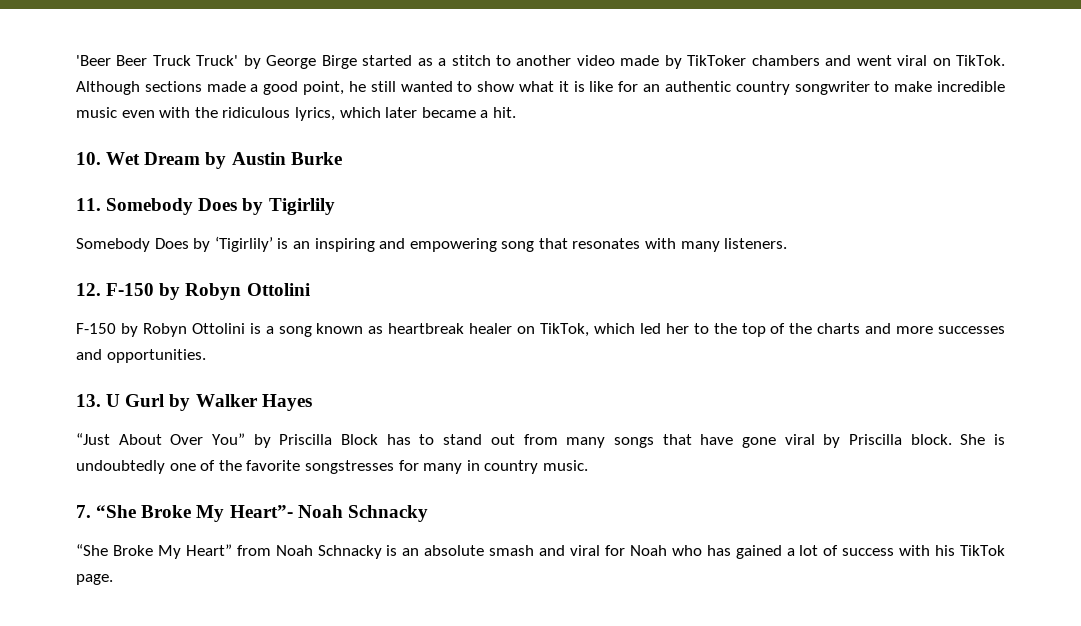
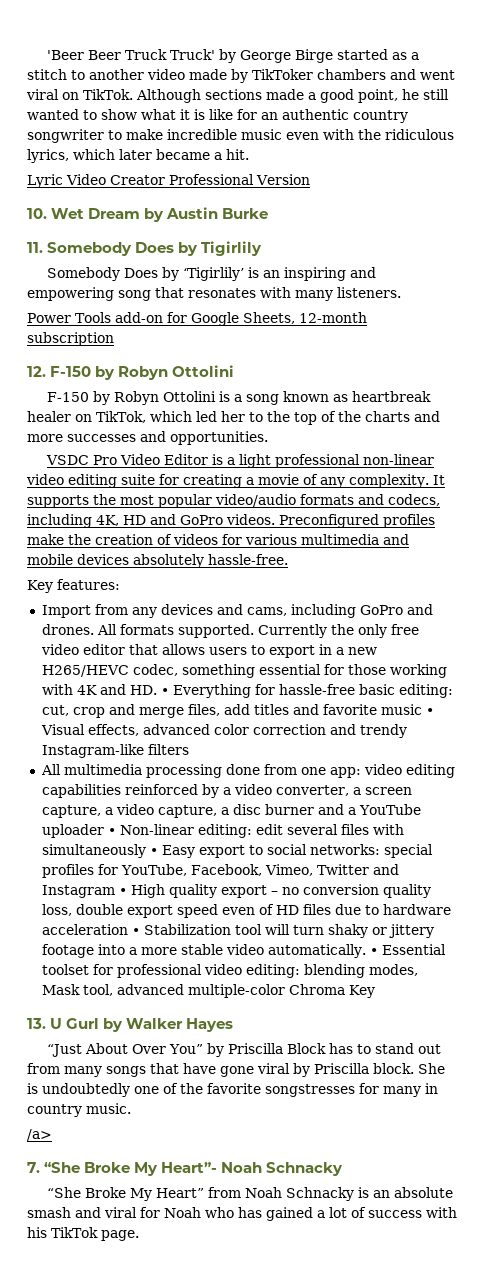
(516, 112) none -> [27,174,310,188] // Lyric Video Creator Professional Version
(788, 243) none -> [27,312,367,326] [27,332,114,346] // Power Tools add-on for Google Sheets, 12-month subscription
(206, 356) none -> [46,454,435,468] [26,474,445,488] [27,494,440,508] [27,514,435,528] [27,534,409,545] [27,554,288,568] [27,579,120,593] [41,604,433,618] [41,624,419,638] [40,644,377,658] [41,664,447,678] [41,684,453,698] [41,704,434,718] [40,724,407,738] [41,744,189,758] [40,764,455,778] [41,784,412,798] [41,804,421,818] [41,824,404,838] [41,844,433,858] [41,864,399,878] [41,884,431,898] [41,904,451,918] [41,924,434,938] [41,944,446,958] [41,964,418,978] [41,984,375,998] // VSDC Pro Video Editor is a light professional non-linear video editing suite for creating a movie of any complexity. It supports the most popular video/audio formats and codecs, including 4K, HD and GoPro videos. Preconfigured profiles make the creation of videos for various multimedia and mobile devices absolutely hassle-free. // Key features: // Import from any devices and cams, including GoPro and drones. All formats supported. Сurrently the only free video editor that allows users to export in a new H265/HEVC codec, something essential for those working with 4K and HD. • Everything for hassle-free basic editing: cut, crop and merge files, add titles and favorite music • Visual effects, advanced color correction and trendy Instagram-like filters // All multimedia processing done from one app: video editing capabilities reinforced by a video converter, a screen capture, a video capture, a disc burner and a YouTube uploader • Non-linear editing: edit several files with simultaneously • Easy export to social networks: special profiles for YouTube, Facebook, Vimeo, Twitter and Instagram • High quality export – no conversion quality loss, double export speed even of HD files due to hardware acceleration • Stabilization tool will turn shaky or jittery footage into a more stable video automatically. • Essential toolset for professional video editing: blending modes, Mask tool, advanced multiple-color Chroma Key
(588, 465) none -> [27,1129,52,1141] // /a>

